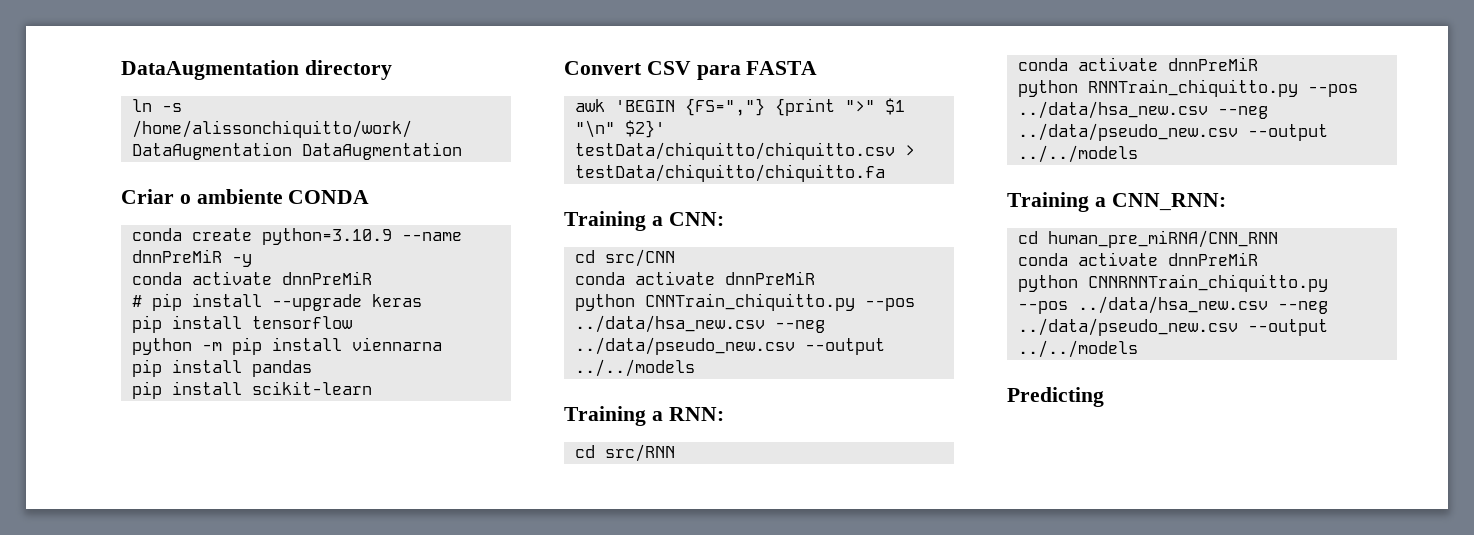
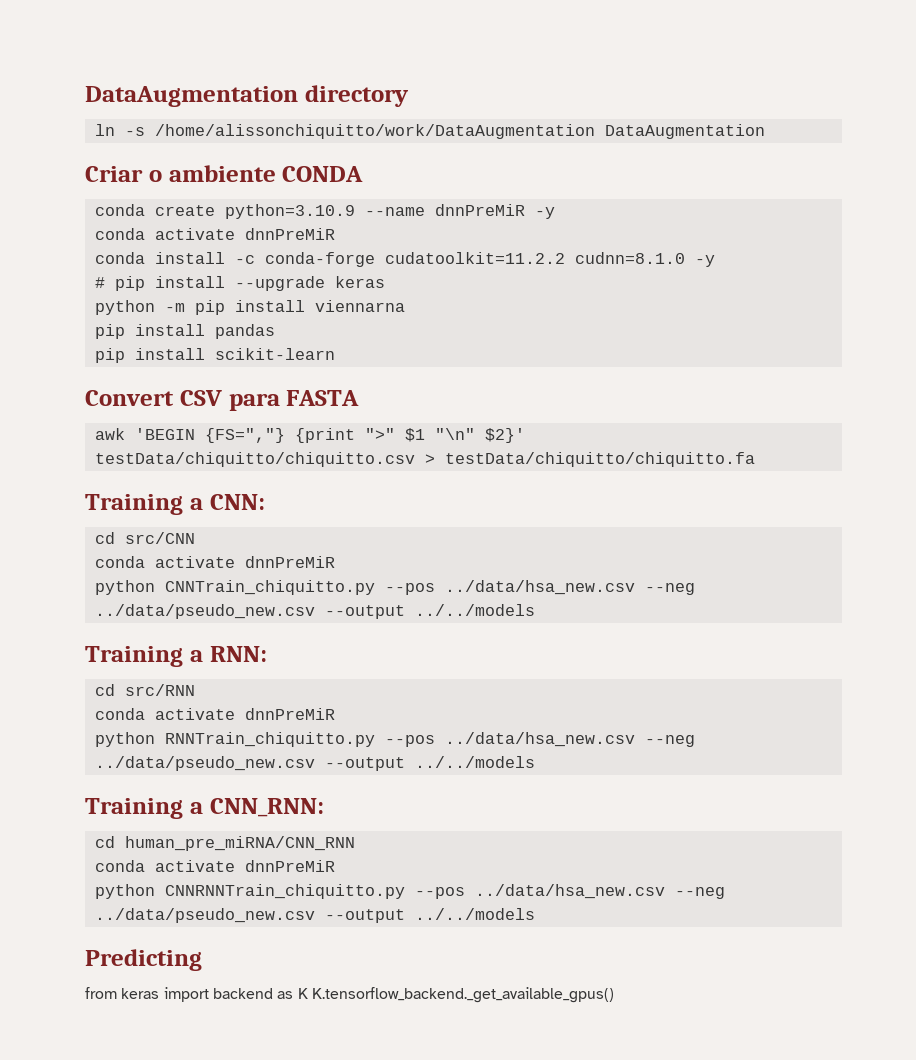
(373, 278) none -> [94,252,715,267] // conda install -c conda-forge cudatoolkit=11.2.2 cudnn=8.1.0 -y
[132,315,353,333] // pip install tensorflow -> (385, 282) none
(1104, 397) none -> [85,987,614,1003] // from keras import backend as K K.tensorflow_backend._get_available_gpus()

